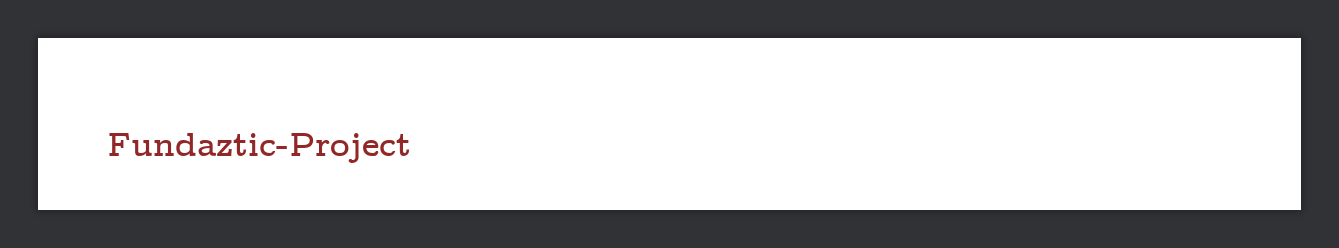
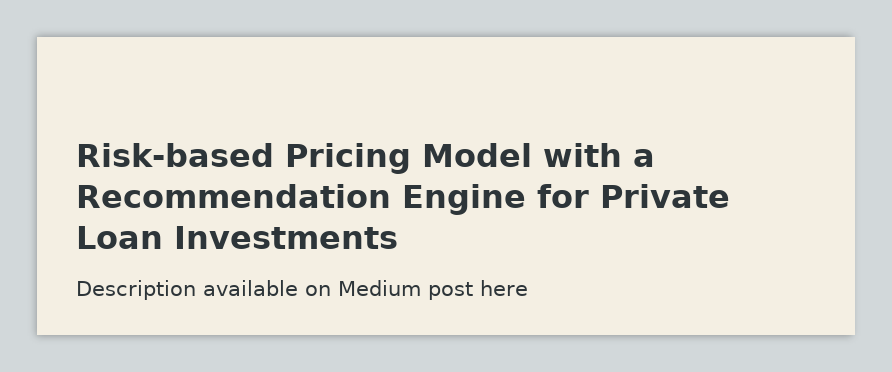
[107,133,411,163] Fundaztic-Project -> [76,143,655,174] [76,184,730,215] [76,226,398,249] [76,280,528,300] Risk-based Pricing Model with a Recommendation Engine for Private Loan Investments // Description available on Medium post here

